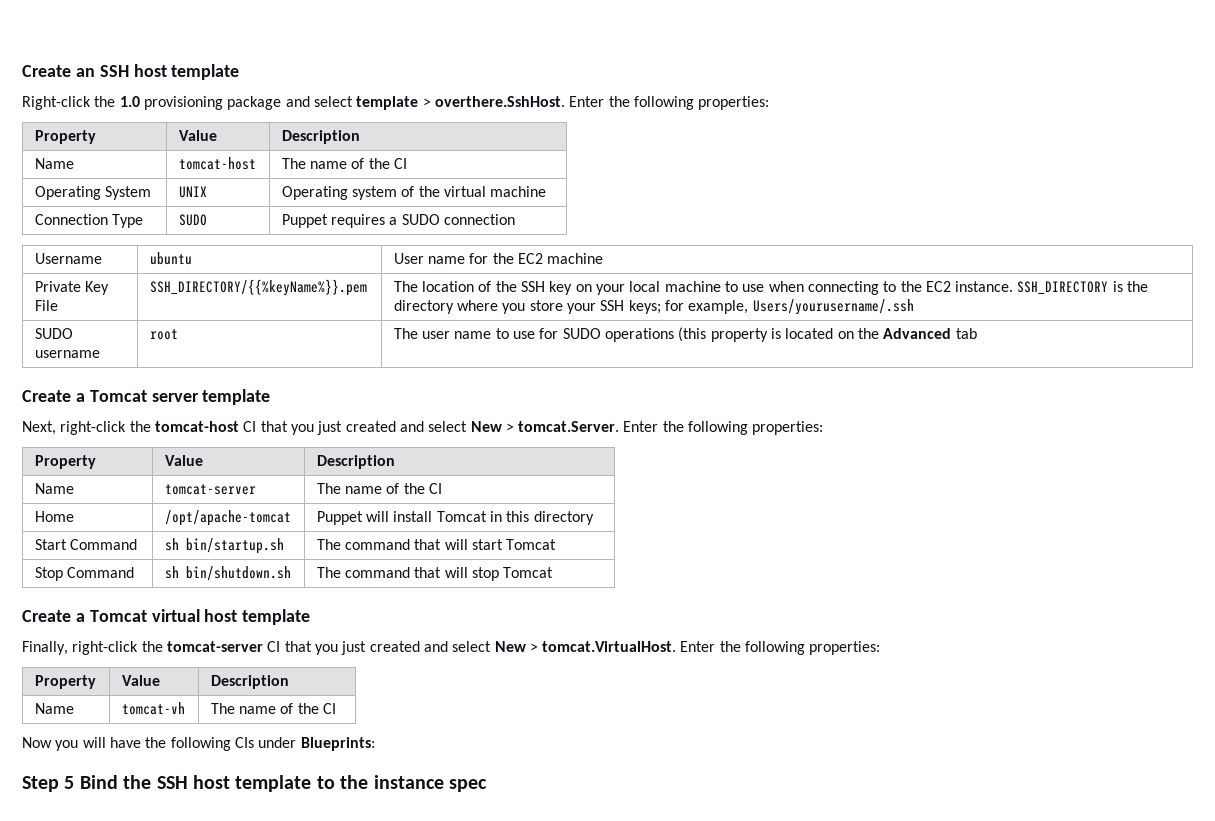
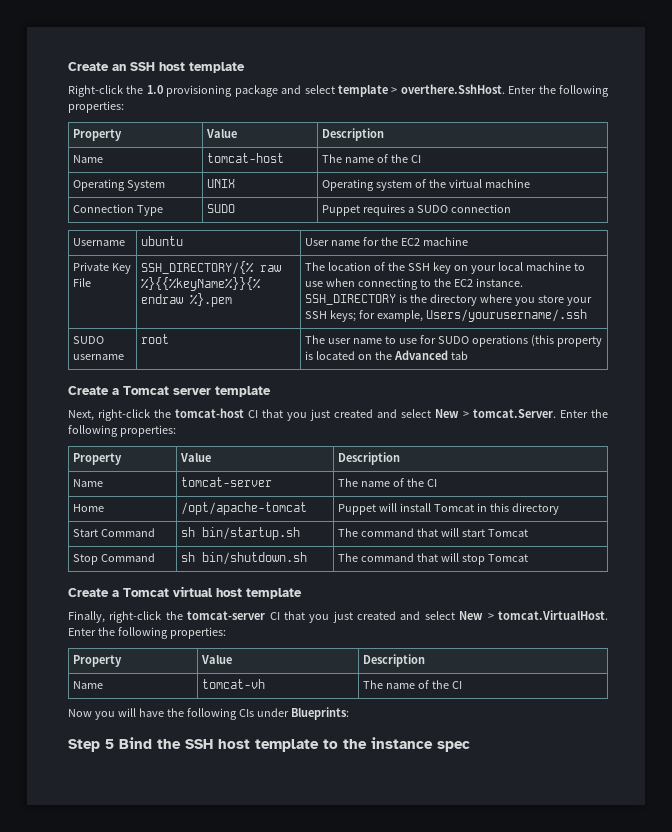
[149,279,367,296] SSH_DIRECTORY/{{%keyName%}}.pem -> [140,261,281,275] [140,277,261,291] [140,293,232,307] SSH_DIRECTORY/{% raw %}{{%keyName%}}{% endraw %}.pem

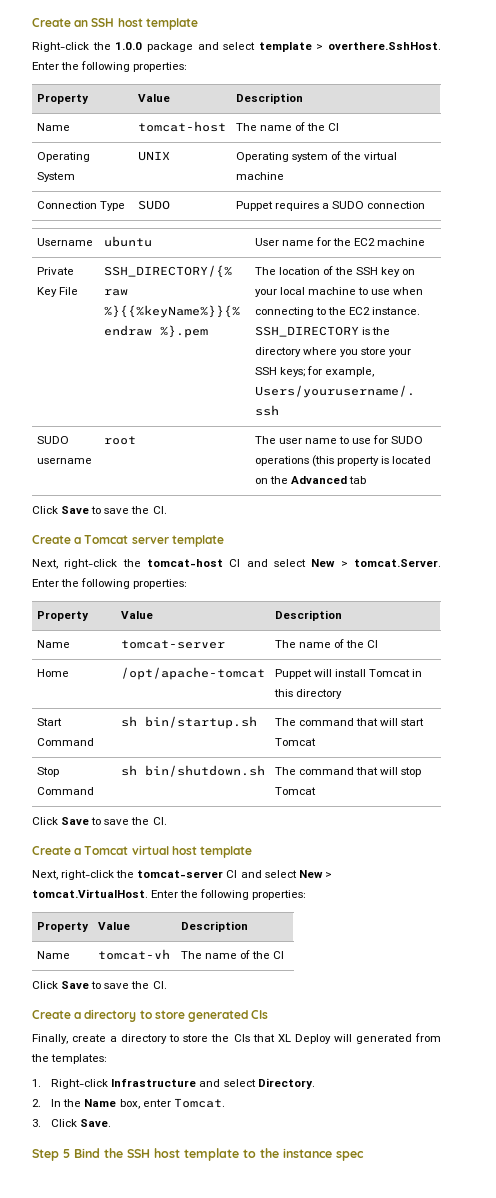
[146,85,233,97] 1.0 provisioning -> [115,42,143,50] 1.0.0
(468, 355) none -> [32,506,167,514] // Click Save to save the CI.
[262,409,373,421] that you just created -> (241, 563) none
(528, 558) none -> [32,817,167,825] // Click Save to save the CI.
[68,611,105,623] Finally, -> [32,870,58,880] Next,
[283,611,397,623] that you just created -> (238, 874) none
[68,707,349,720] Now you will have the following CIs under Blueprints: -> [32,981,167,989] [32,1009,269,1022] [32,1033,441,1044] [31,1054,108,1064] [32,1078,315,1089] [32,1098,225,1109] [32,1119,112,1127] Click Save to save the CI. // Create a directory to store generated CIs // Finally, create a directory to store the CIs that XL Deploy will generated from the templates: // 1. Right-click Infrastructure and select Directory. // 2. In the Name box, enter Tomcat. // 3. Click Save.

